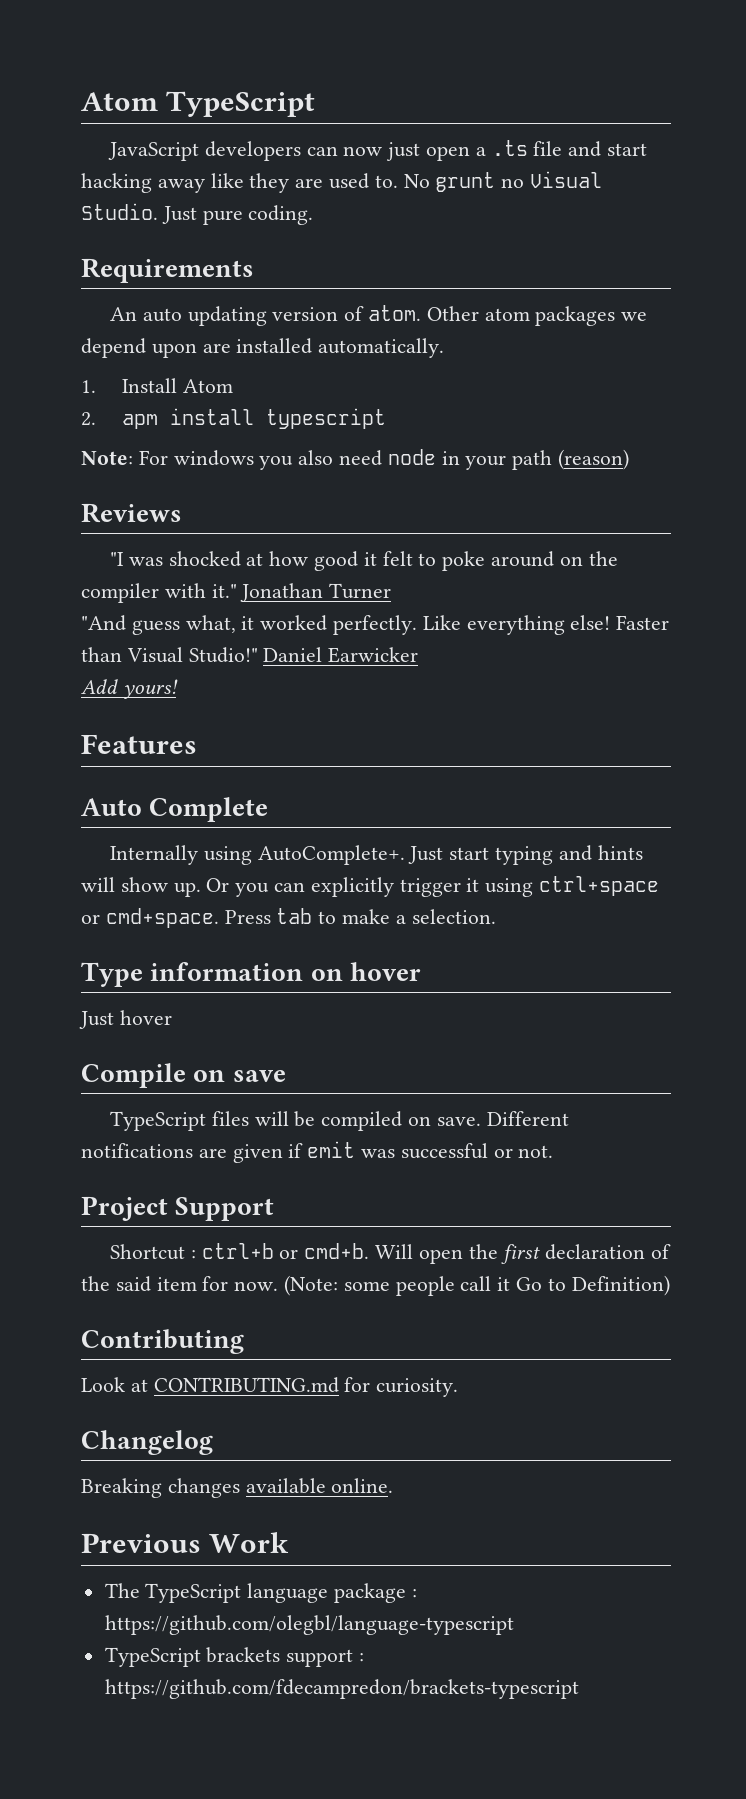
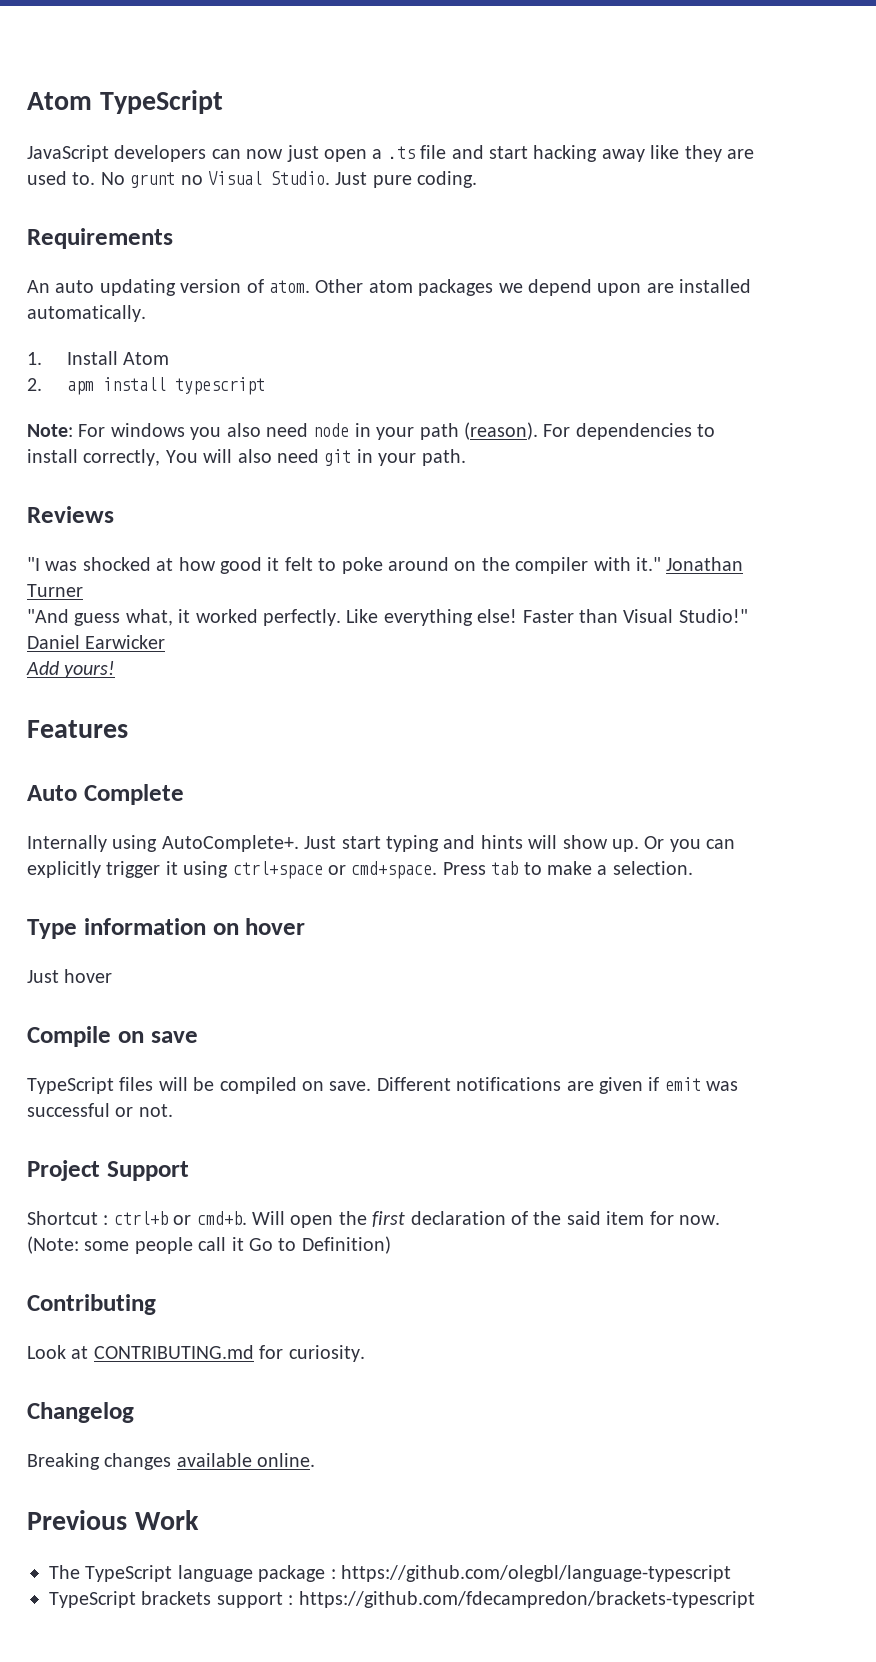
[558,449,630,470] (reason) -> [463,422,716,440] [27,449,466,466] (reason). For dependencies to install correctly, You will also need git in your path.

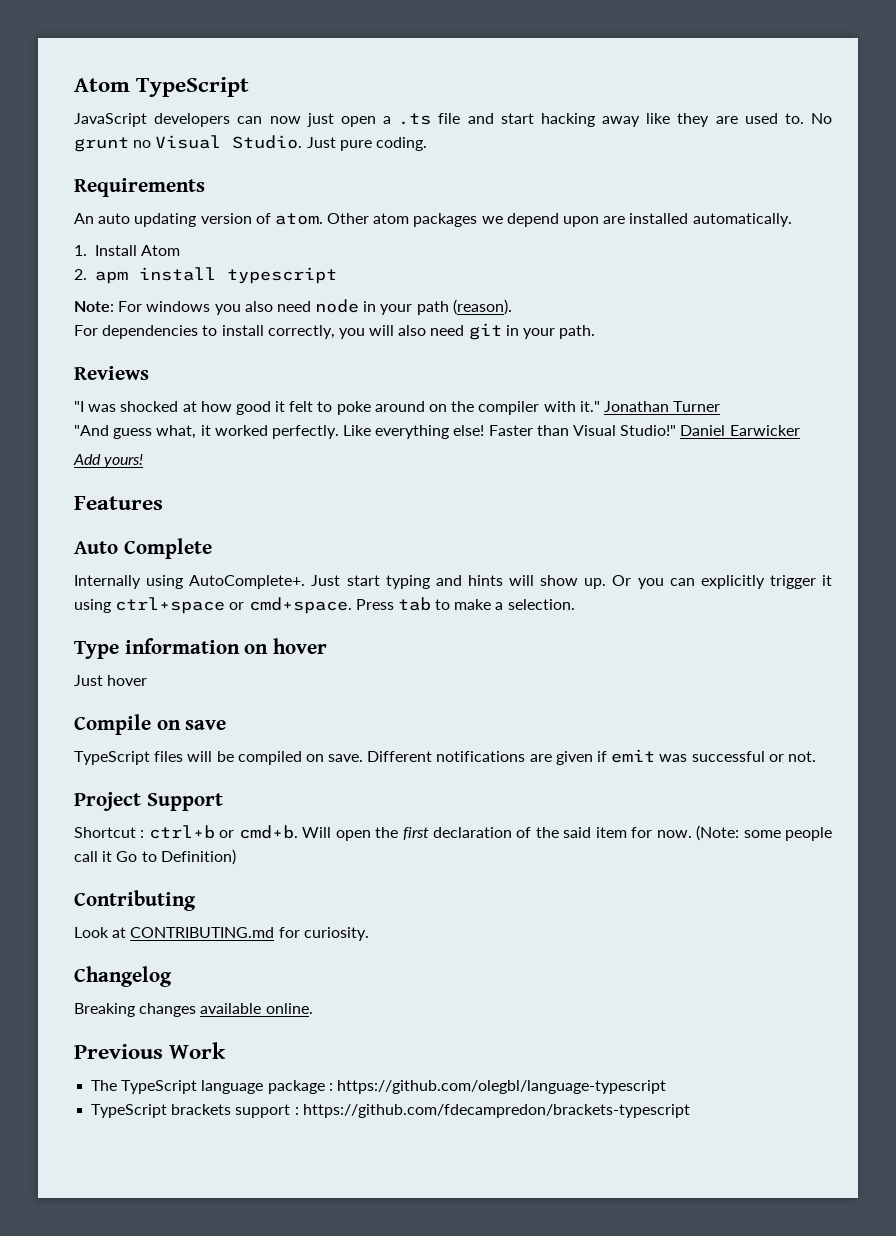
(538, 431) none -> (512, 307) //
[165,450,198,463] You -> [338,328,365,339] you

